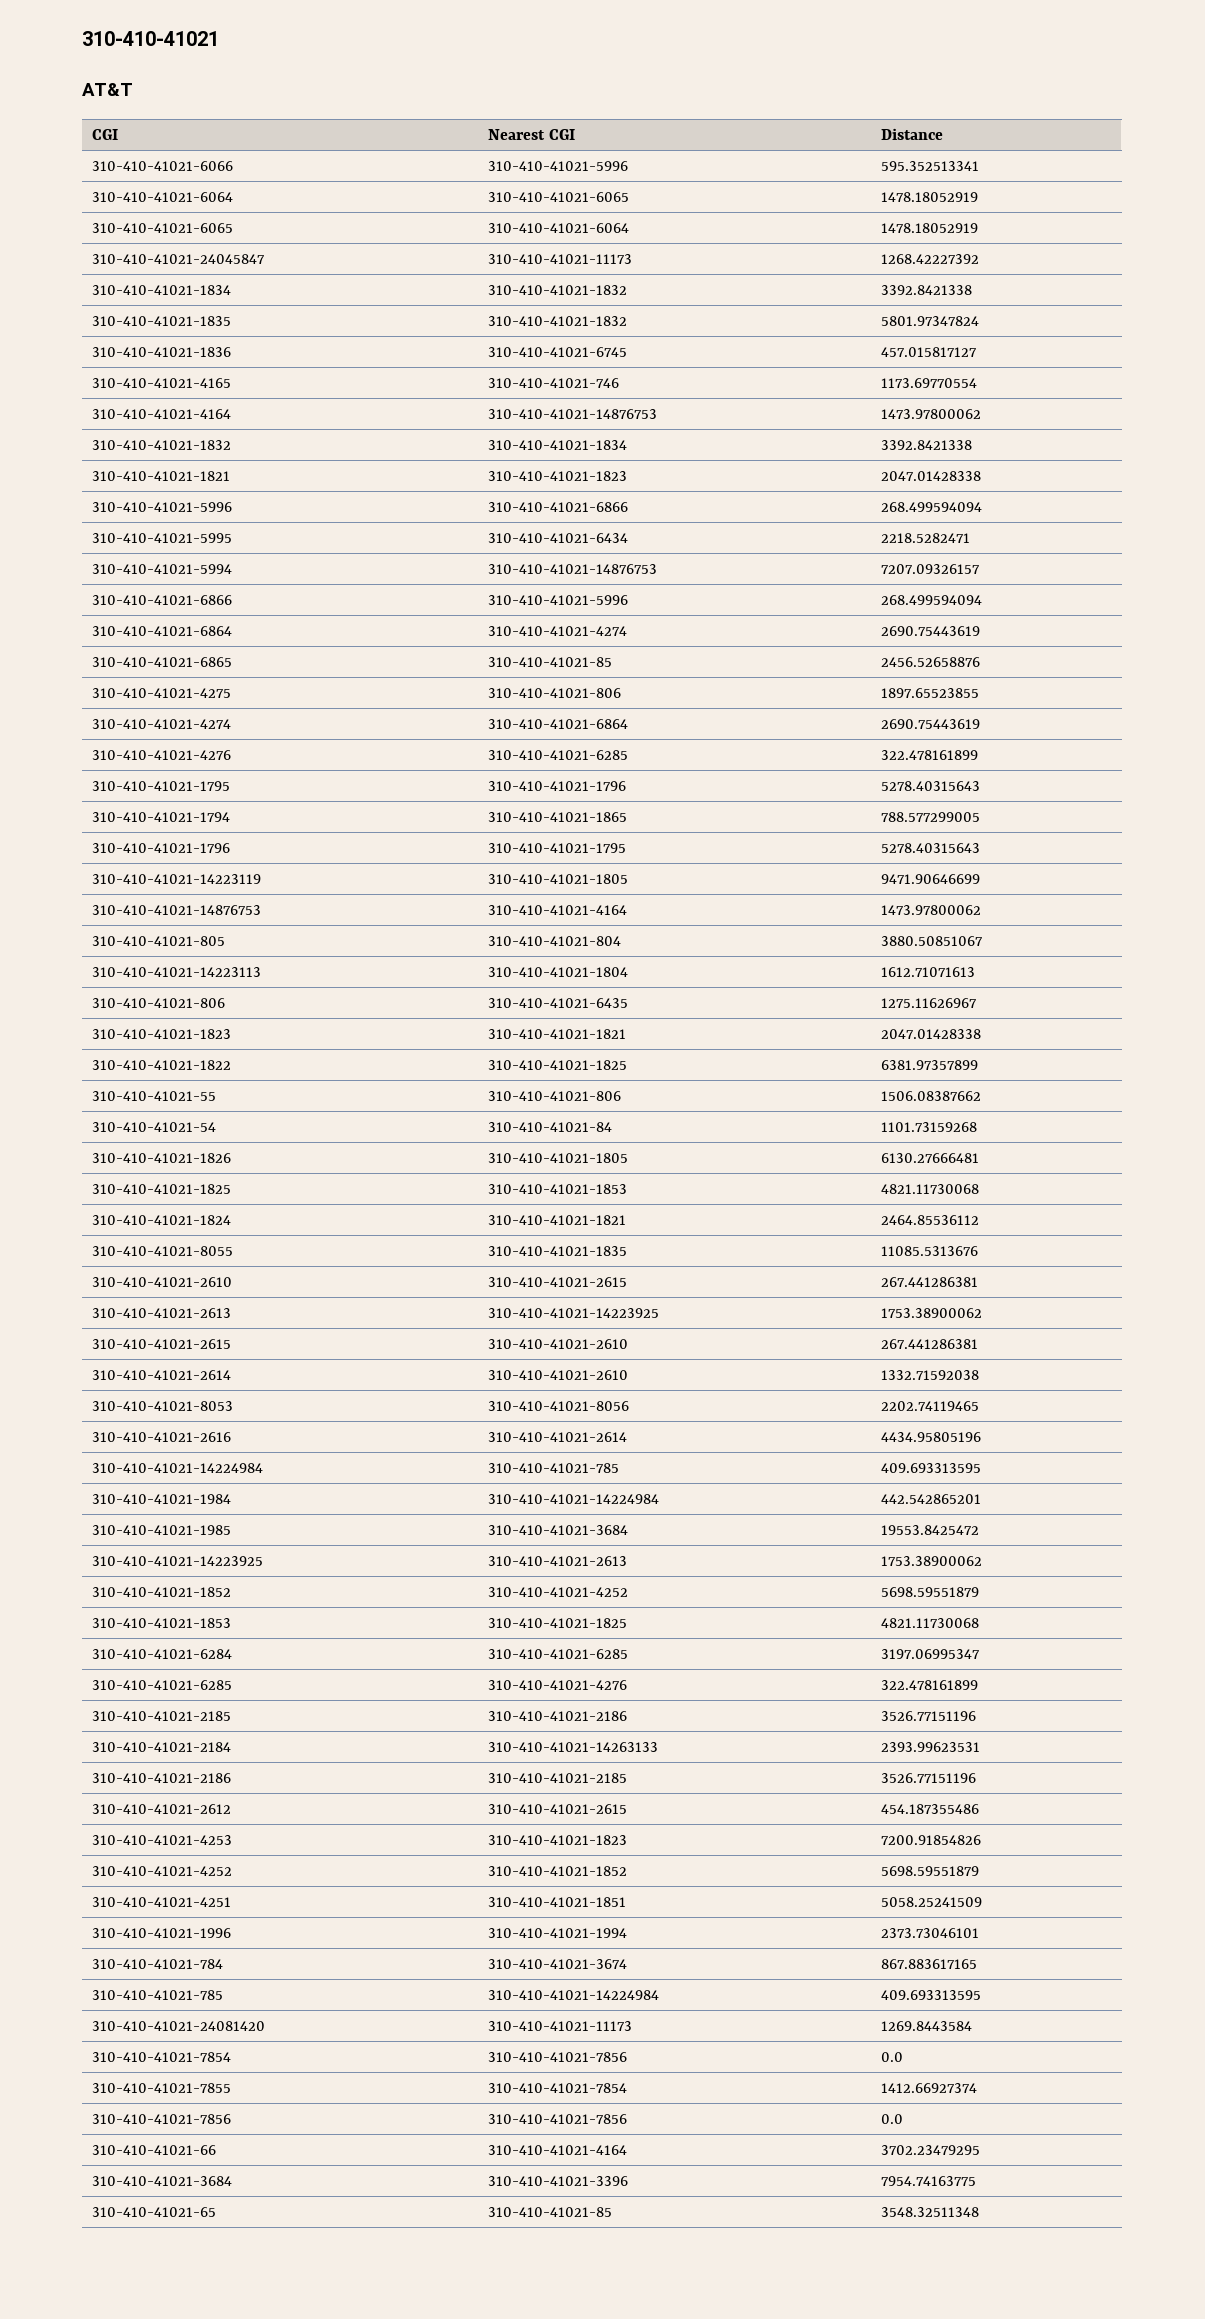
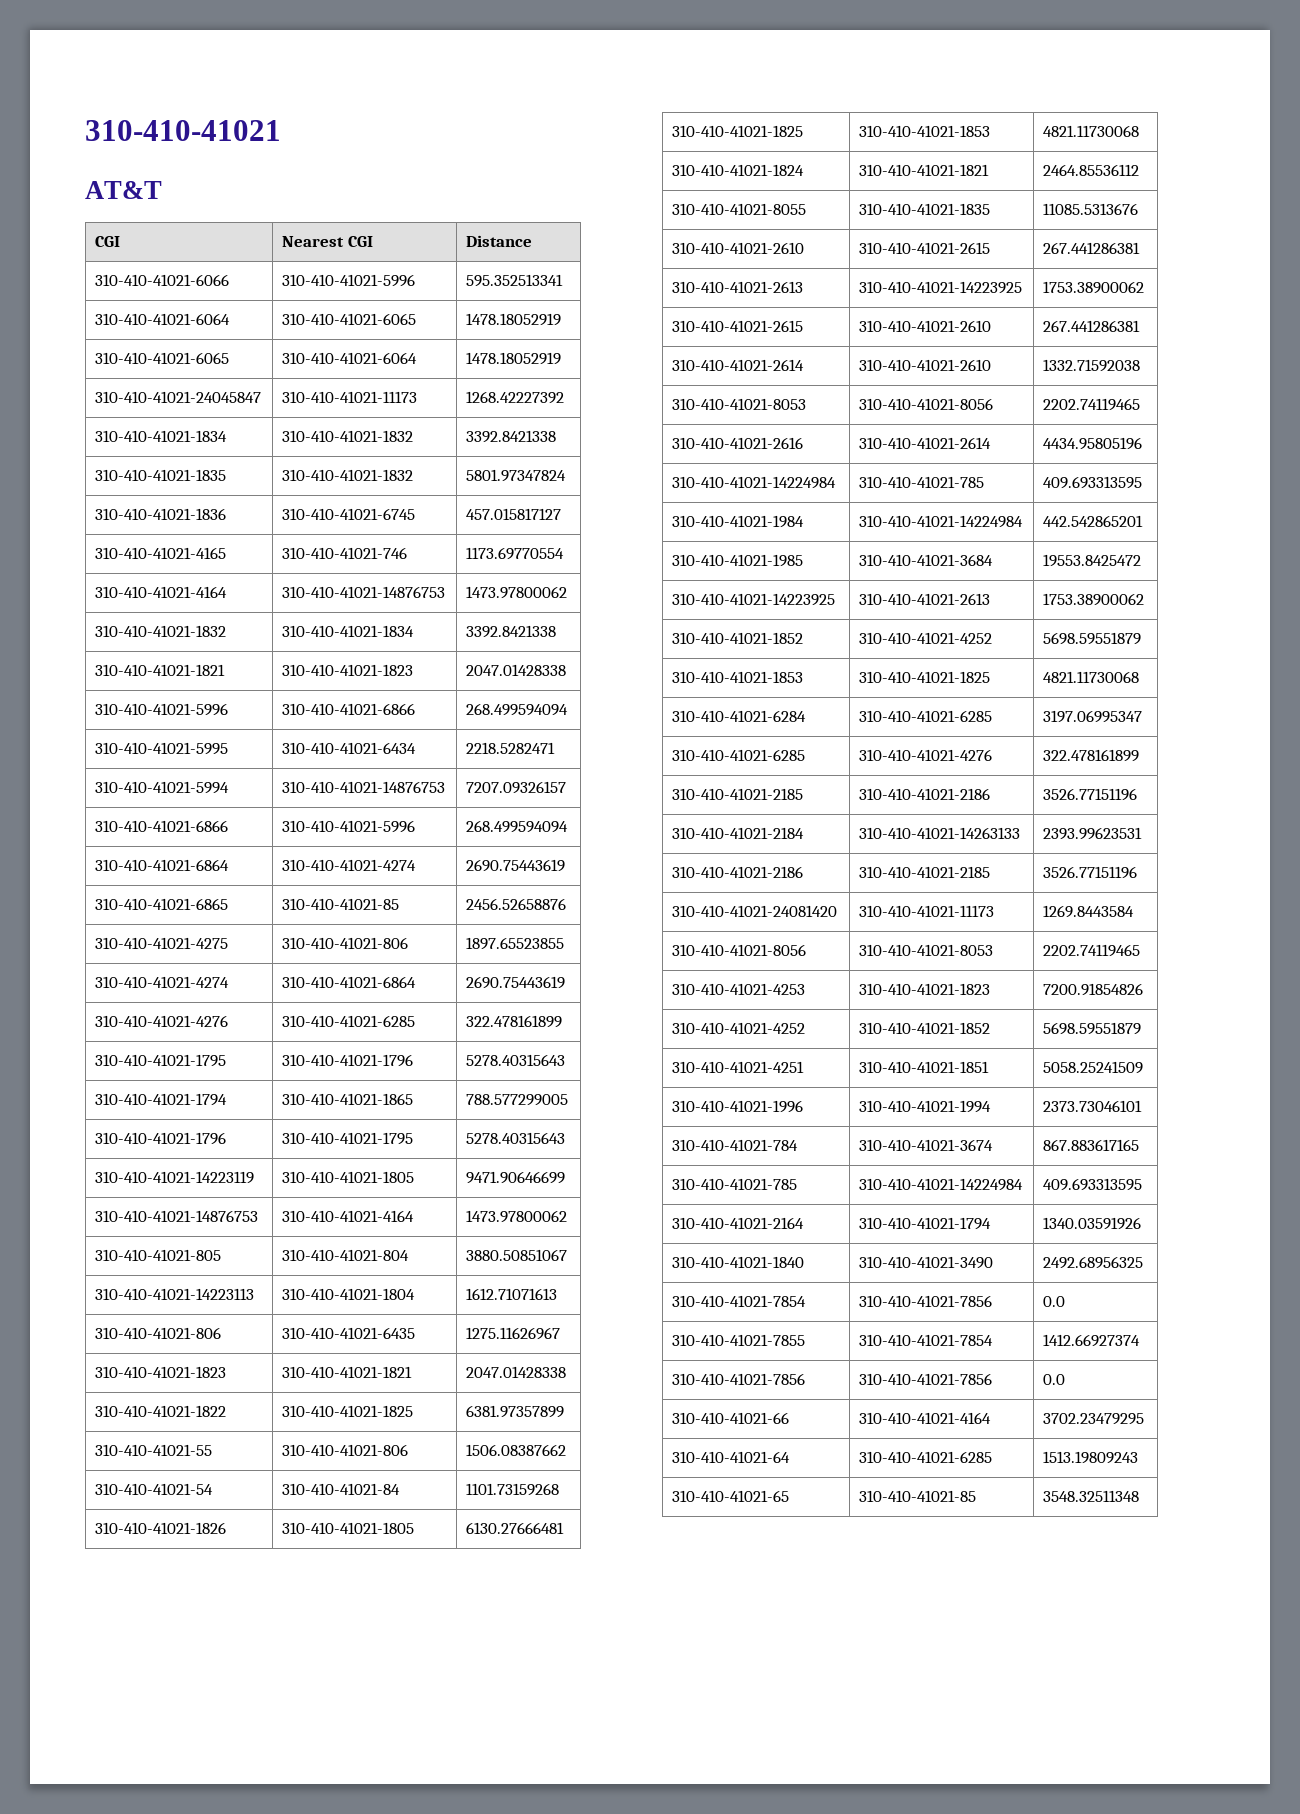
[91,1804,231,1814] [487,1804,627,1814] [880,1804,979,1814] 310-410-41021-2612 | 310-410-41021-2615 | 454.187355486 -> [672,905,838,917] [859,905,995,917] [1043,905,1135,918] [672,944,807,956] [859,944,994,956] [1043,944,1141,957] 310-410-41021-24081420 | 310-410-41021-11173 | 1269.8443584 // 310-410-41021-8056 | 310-410-41021-8053 | 2202.74119465
[91,2021,265,2031] [487,2021,632,2031] [880,2021,972,2031] 310-410-41021-24081420 | 310-410-41021-11173 | 1269.8443584 -> [672,1217,805,1229] [859,1217,992,1230] [1043,1217,1142,1230] [672,1256,805,1268] [859,1256,994,1269] [1043,1256,1144,1269] 310-410-41021-2164 | 310-410-41021-1794 | 1340.03591926 // 310-410-41021-1840 | 310-410-41021-3490 | 2492.68956325
[91,2176,232,2186] [487,2176,628,2186] [880,2176,976,2186] 310-410-41021-3684 | 310-410-41021-3396 | 7954.74163775 -> [672,1451,791,1463] [859,1451,993,1463] [1043,1451,1139,1464] 310-410-41021-64 | 310-410-41021-6285 | 1513.19809243

